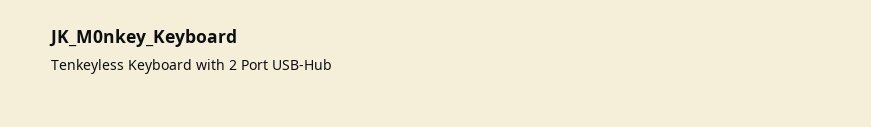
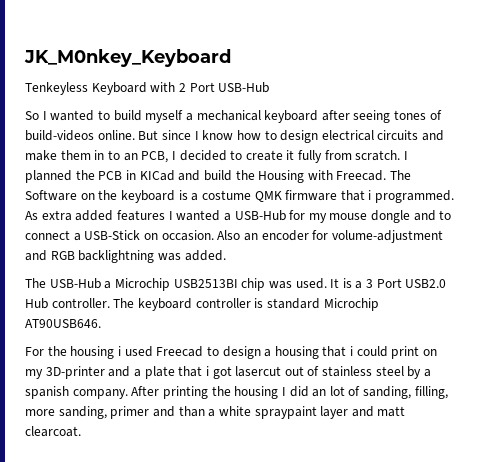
(332, 64) none -> [25,110,442,123] [25,130,445,143] [25,150,409,163] [25,170,412,183] [25,190,455,203] [25,210,452,223] [25,230,443,243] [25,250,226,263] [25,278,447,291] [25,298,379,311] [25,319,101,328] [25,346,438,359] [25,366,432,379] [25,386,448,399] [25,406,406,419] [25,426,81,437] // So I wanted to build myself a mechanical keyboard after seeing tones of build-videos online. But since I know how to design electrical circuits and make them in to an PCB, I decided to create it fully from scratch. I planned the PCB in KICad and build the Housing with Freecad. The Software on the keyboard is a costume QMK firmware that i programmed. As extra added features I wanted a USB-Hub for my mouse dongle and to connect a USB-Stick on occasion. Also an encoder for volume-adjustment and RGB backlightning was added. // The USB-Hub a Microchip USB2513BI chip was used. It is a 3 Port USB2.0 Hub controller. The keyboard controller is standard Microchip AT90USB646. // For the housing i used Freecad to design a housing that i could print on my 3D-printer and a plate that i got lasercut out of stainless steel by a spanish company. After printing the housing I did an lot of sanding, filling, more sanding, primer and than a white spraypaint layer and matt clearcoat.

